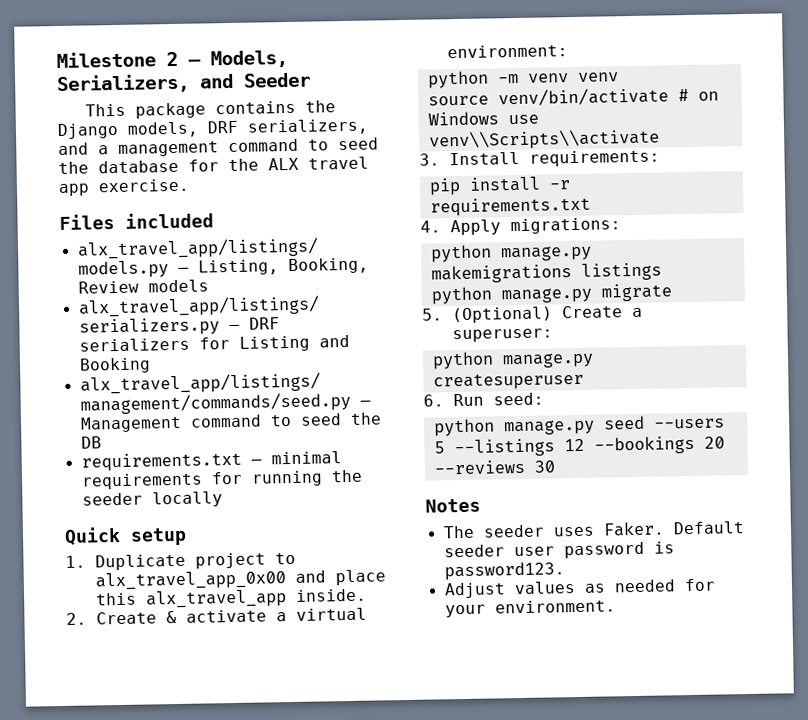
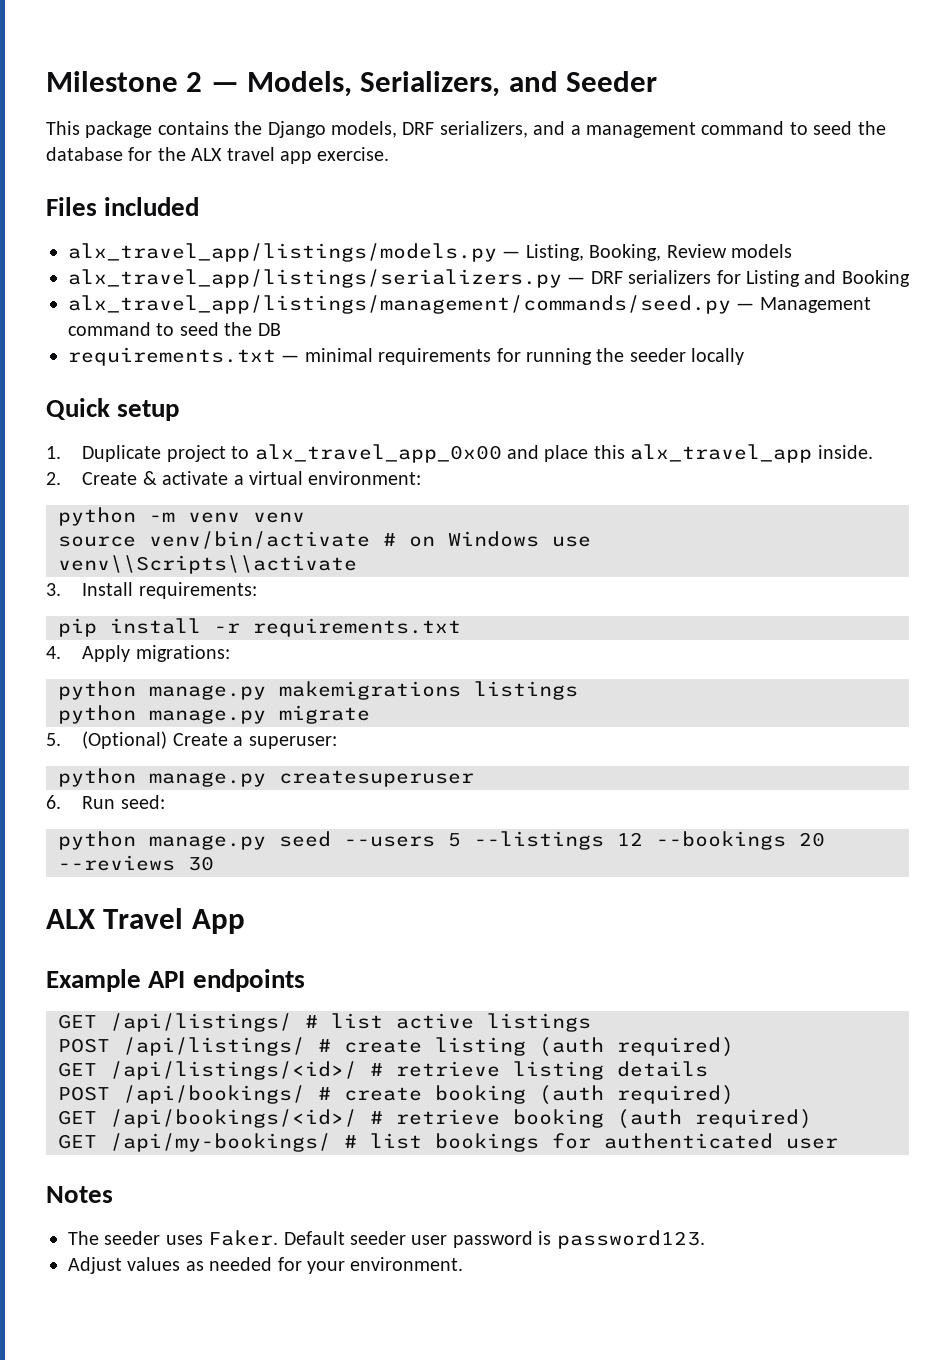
(555, 466) none -> [46,908,245,934] [46,969,305,992] [58,1013,591,1032] [58,1037,734,1057] [58,1061,708,1080] [58,1085,734,1105] [58,1109,812,1129] [58,1133,838,1152] // ALX Travel App // Example API endpoints // GET /api/listings/ # list active listings // POST /api/listings/ # create listing (auth required) // GET /api/listings/<id>/ # retrieve listing details // POST /api/bookings/ # create booking (auth required) // GET /api/bookings/<id>/ # retrieve booking (auth required) // GET /api/my-bookings/ # list bookings for authenticated user

